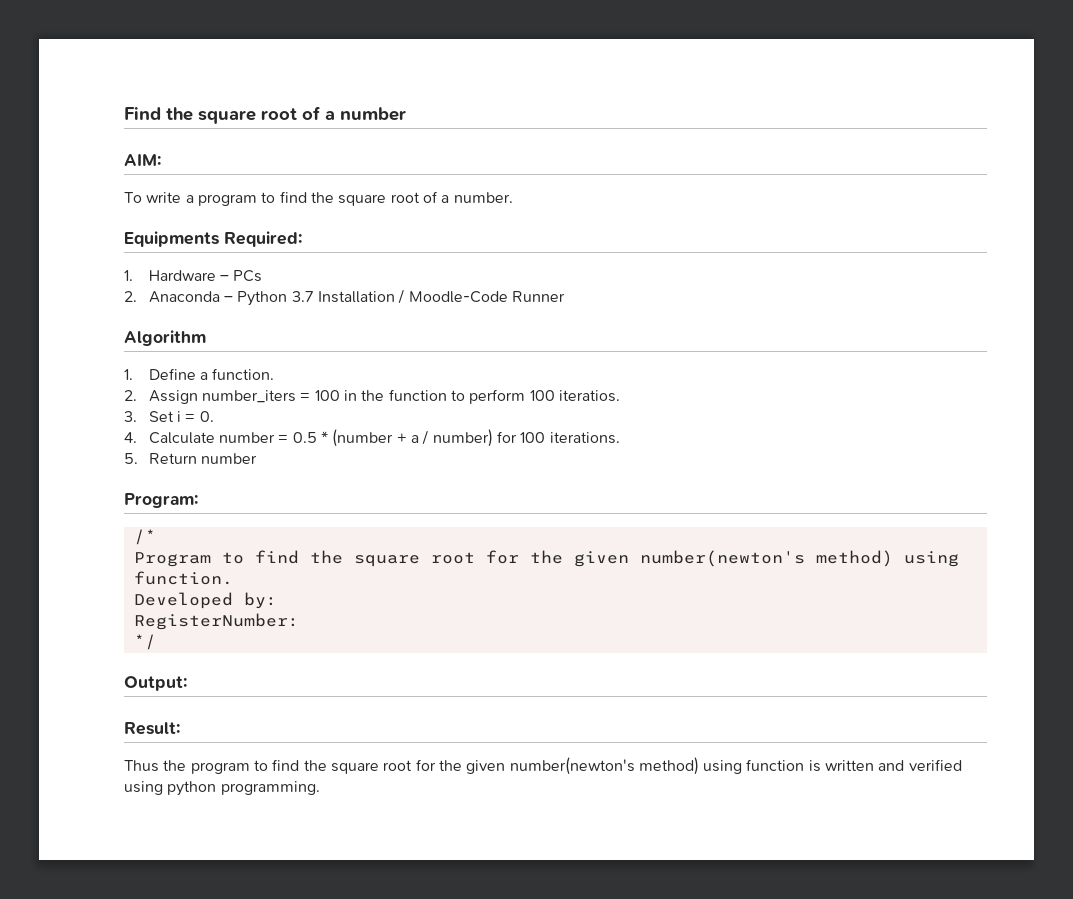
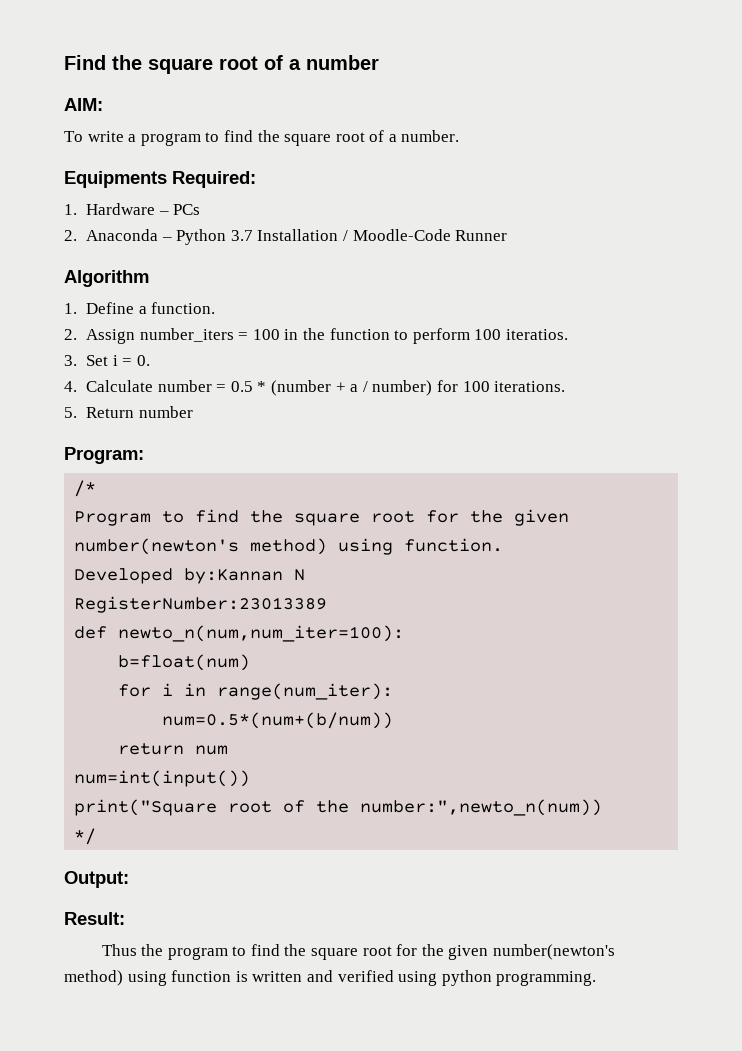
[243,592,277,609] [133,613,299,630] by: // RegisterNumber: -> [184,568,306,584] [74,596,328,613] [74,625,405,642] [118,654,251,671] [118,683,394,700] [162,712,394,729] [118,743,229,755] [74,770,251,787] [74,799,603,816] by:Kannan N // RegisterNumber:23013389 // def newto_n(num,num_iter=100): // b=float(num) // for i in range(num_iter): // num=0.5*(num+(b/num)) // return num // num=int(input()) // print("Square root of the number:",newto_n(num))

